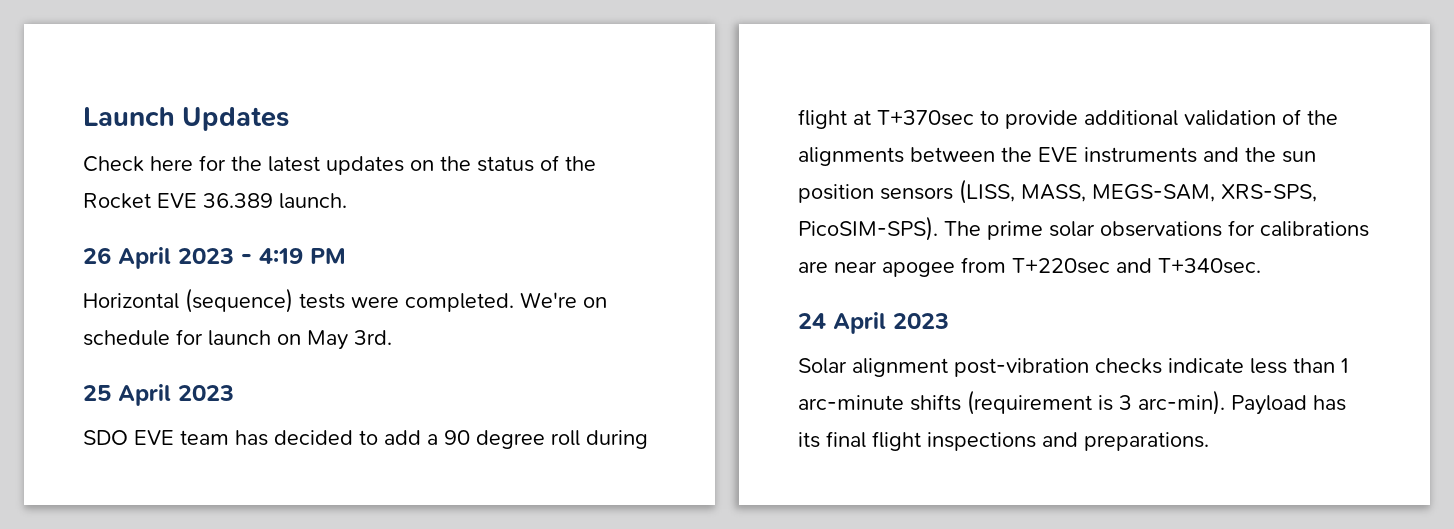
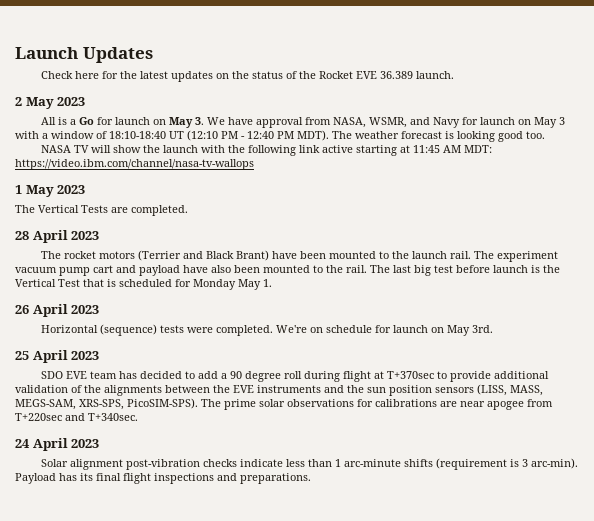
(347, 201) none -> [15,97,86,109] [41,117,566,128] [15,130,545,142] [41,145,493,156] [15,159,254,170] [15,185,86,197] [15,205,188,216] [15,230,100,243] [41,250,559,262] [15,265,560,276] [15,279,272,290] // 2 May 2023 // All is a Go for launch on May 3. We have approval from NASA, WSMR, and Navy for launch on May 3 with a window of 18:10-18:40 UT (12:10 PM - 12:40 PM MDT). The weather forecast is looking good too. // NASA TV will show the launch with the following link active starting at 11:45 AM MDT: https://video.ibm.com/channel/nasa-tv-wallops // 1 May 2023 // The Vertical Tests are completed. // 28 April 2023 // The rocket motors (Terrier and Black Brant) have been mounted to the launch rail. The experiment vacuum pump cart and payload have also been mounted to the rail. The last big test before launch is the Vertical Test that is scheduled for Monday May 1.
[241,248,346,264] - 4:19 PM -> (100, 309) none

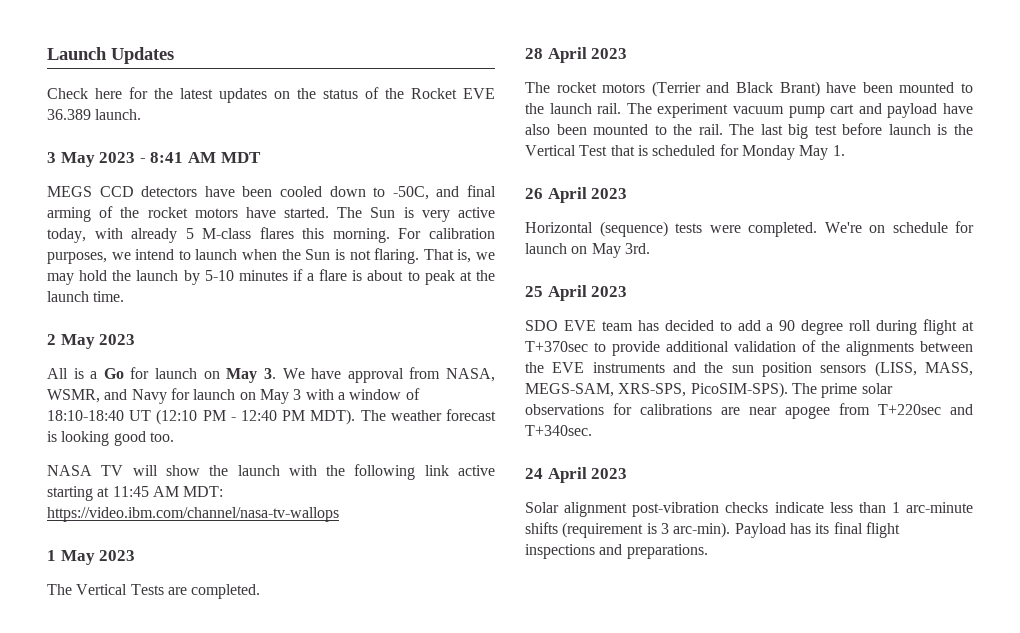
(455, 75) none -> [47,152,261,167] [47,185,497,200] [47,206,496,222] [47,227,495,243] [47,248,496,264] [47,269,495,285] [47,291,125,302] // 3 May 2023 - 8:41 AM MDT // MEGS CCD detectors have been cooled down to -50C, and final arming of the rocket motors have started. The Sun is very active today, with already 5 M-class flares this morning. For calibration purposes, we intend to launch when the Sun is not flaring. That is, we may hold the launch by 5-10 minutes if a flare is about to peak at the launch time.

